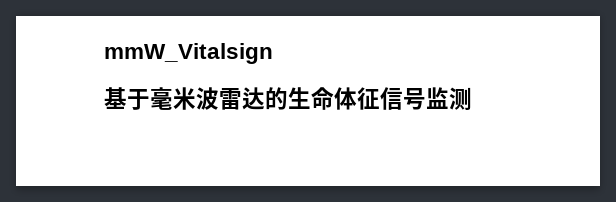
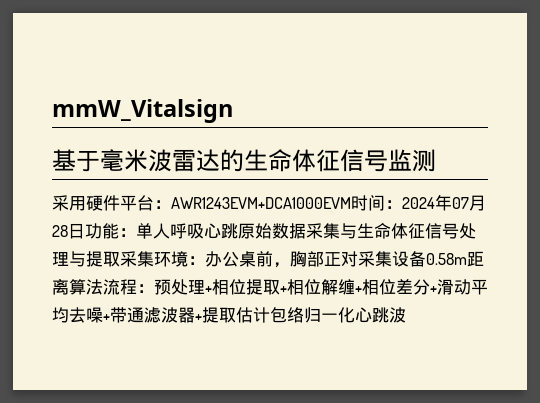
(472, 98) none -> [52,194,486,211] [52,223,476,239] [52,251,484,268] [52,279,488,295] [52,307,406,323] // 采用硬件平台：AWR1243EVM+DCA1000EVM时间：2024年07月28日功能：单人呼吸心跳原始数据采集与生命体征信号处理与提取采集环境：办公桌前，胸部正对采集设备0.58m距离算法流程：预处理+相位提取+相位解缠+相位差分+滑动平均去噪+带通滤波器+提取估计包络归一化心跳波

